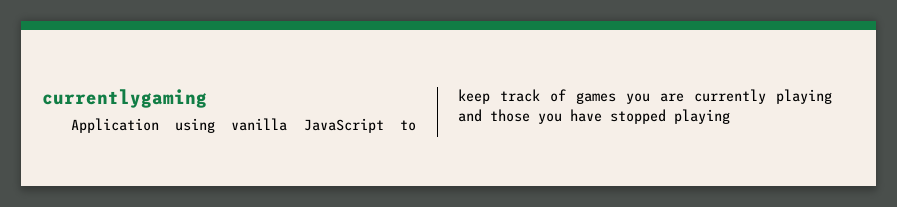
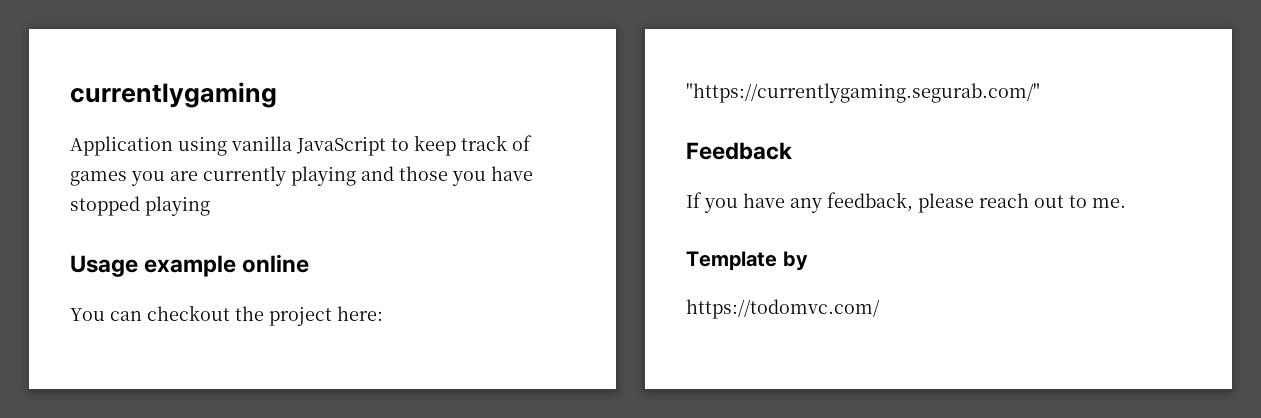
(730, 116) none -> [70,254,310,277] [70,305,383,326] [686,83,1040,103] [686,142,792,160] [686,192,1126,213] [686,251,808,271] [686,299,880,319] // Usage example online // You can checkout the project here: "https://currentlygaming.segurab.com/" // Feedback // If you have any feedback, please reach out to me. // Template by // https://todomvc.com/

